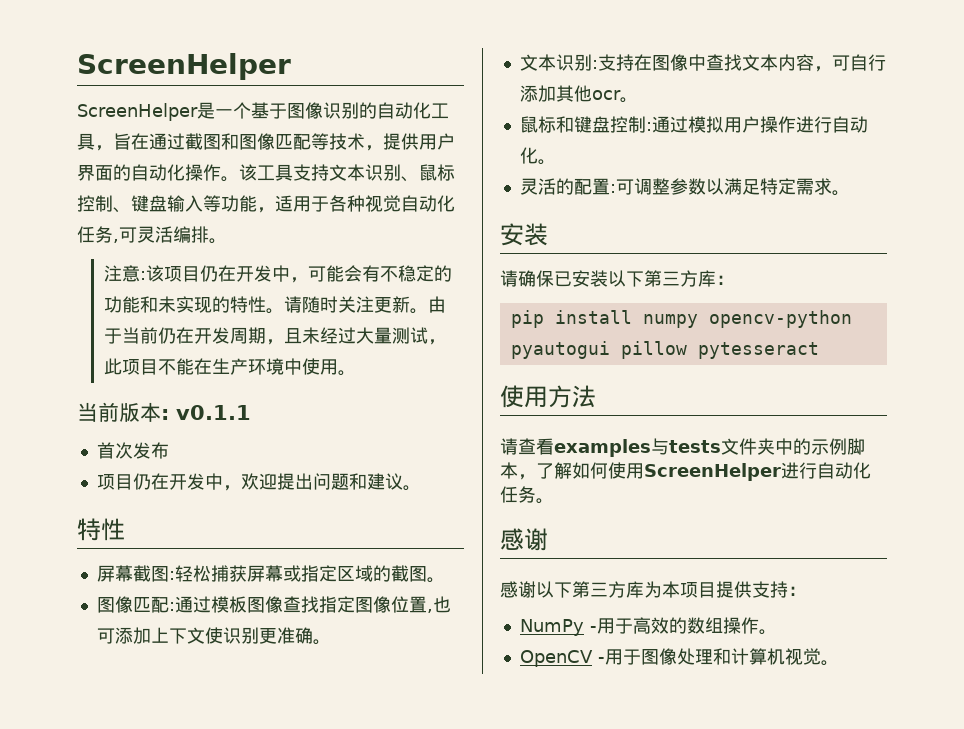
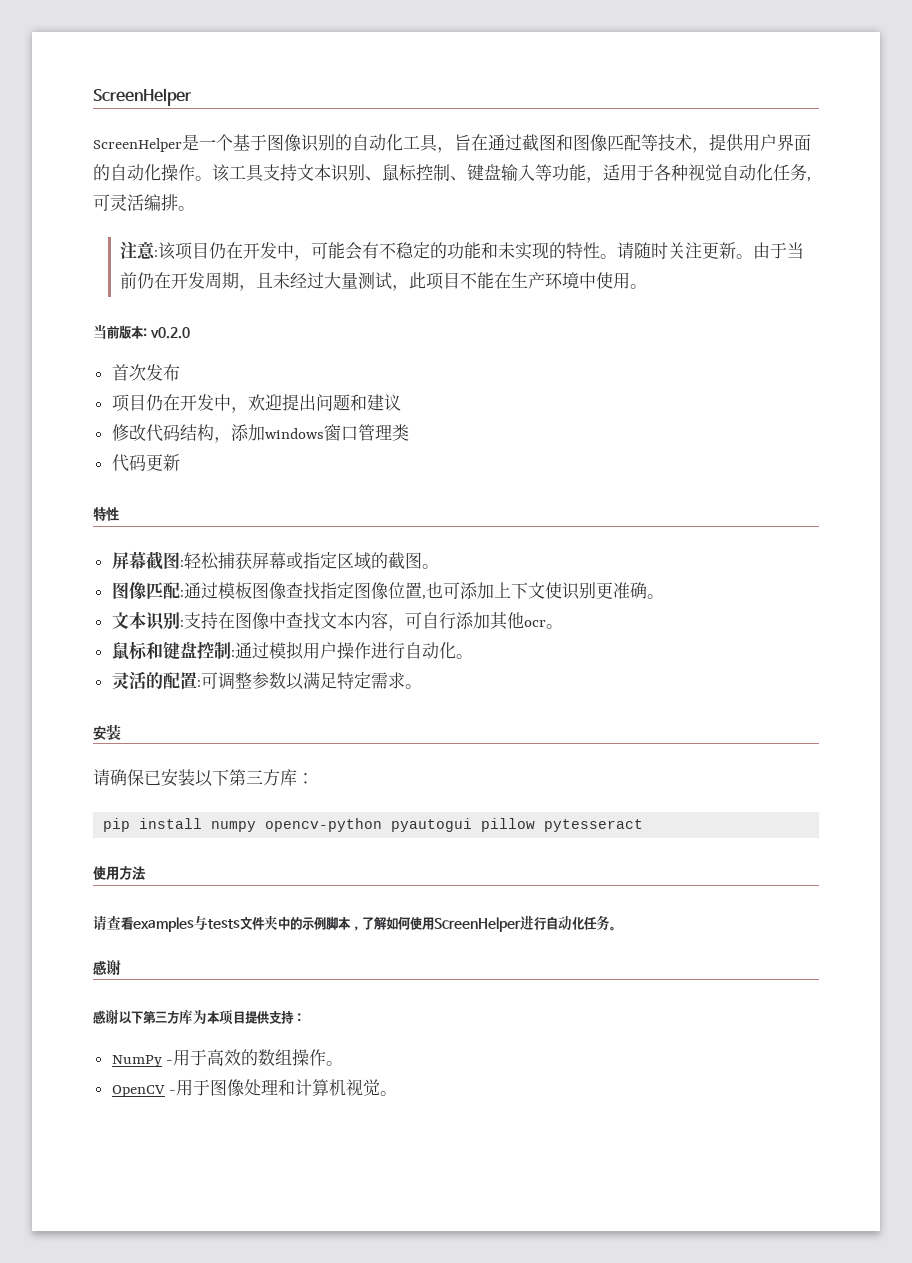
[176,405,251,420] v0.1.1 -> [149,327,190,339] v0.2.0
[402,485,421,491] 。 -> [111,424,409,443] [111,454,180,472] // 修改代码结构，添加windows窗口管理类 // 代码更新

